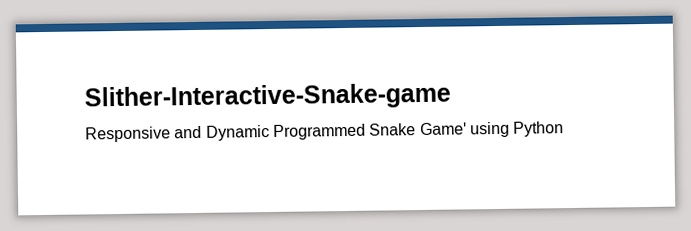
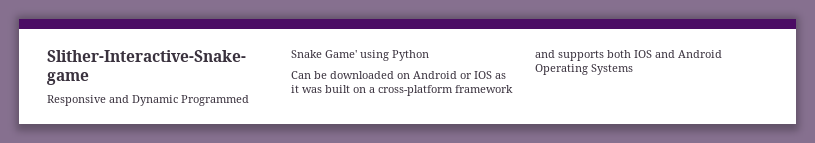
(565, 129) none -> [291,71,506,79] [291,85,513,96] [535,50,722,61] [535,64,633,75] // Can be downloaded on Android or IOS as it was built on a cross-platform framework and supports both IOS and Android Operating Systems

